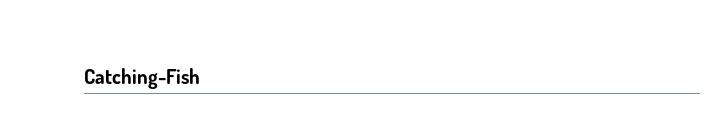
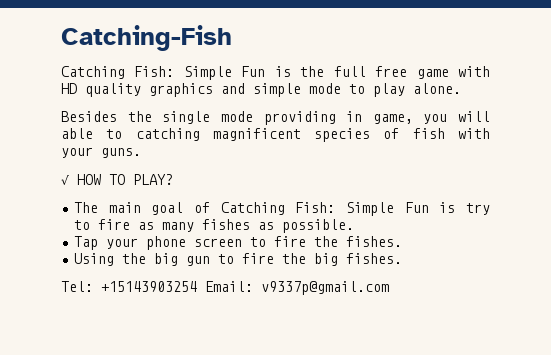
(200, 78) none -> [61,66,491,80] [61,83,461,97] [61,111,490,125] [61,128,490,142] [61,147,141,158] [61,174,173,185] [74,202,490,216] [74,219,355,233] [74,236,403,250] [74,253,403,266] [61,281,389,295] // Catching Fish: Simple Fun is the full free game with HD quality graphics and simple mode to play alone. // Besides the single mode providing in game, you will able to catching magnificent species of fish with your guns. // √ HOW TO PLAY? // The main goal of Catching Fish: Simple Fun is try to fire as many fishes as possible. // Tap your phone screen to fire the fishes. // Using the big gun to fire the big fishes. // Tel: +15143903254 Email: v9337p@gmail.com

